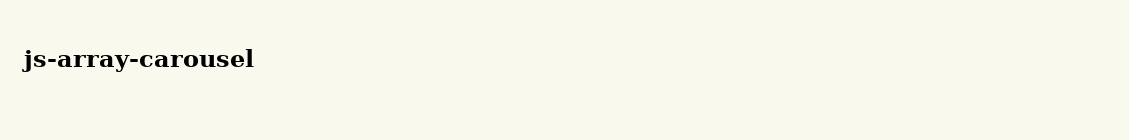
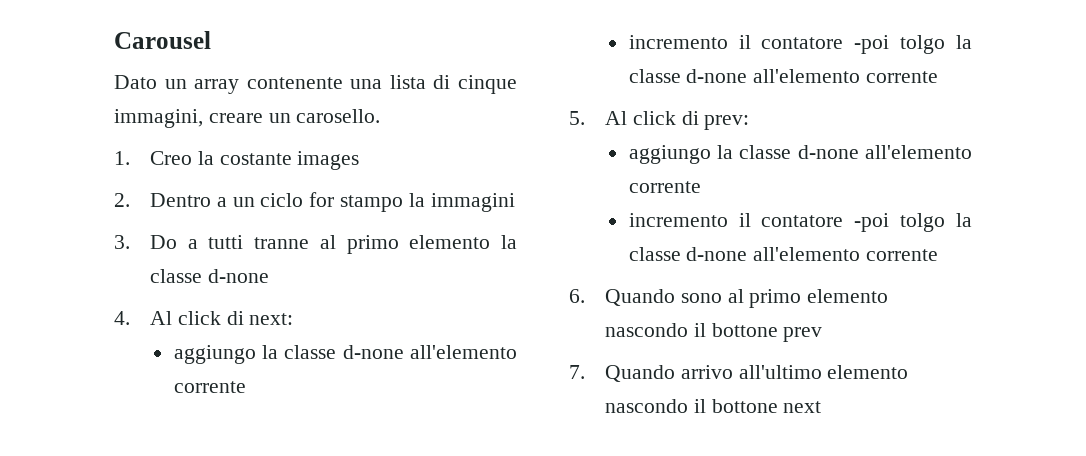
[22,49,254,72] js-array-carousel -> [114,31,211,49] [114,75,517,94] [114,109,381,128] [114,151,360,170] [114,192,515,212] [114,235,517,254] [150,269,269,283] [114,311,294,325] [173,345,517,364] [173,381,246,393] [628,35,972,54] [628,69,939,83] [569,111,750,130] [628,145,972,164] [628,181,701,193] [628,213,972,232] [628,247,939,261] [569,289,889,308] [605,323,823,342] [569,365,909,382] [605,399,822,413] Carousel // Dato un array contenente una lista di cinque immagini, creare un carosello. // 1. Creo la costante images // 2. Dentro a un ciclo for stampo la immagini // 3. Do a tutti tranne al primo elemento la classe d-none // 4. Al click di next: // aggiungo la classe d-none all'elemento corrente // incremento il contatore -poi tolgo la classe d-none all'elemento corrente // 5. Al click di prev: // aggiungo la classe d-none all'elemento corrente // incremento il contatore -poi tolgo la classe d-none all'elemento corrente // 6. Quando sono al primo elemento nascondo il bottone prev // 7. Quando arrivo all'ultimo elemento nascondo il bottone next

